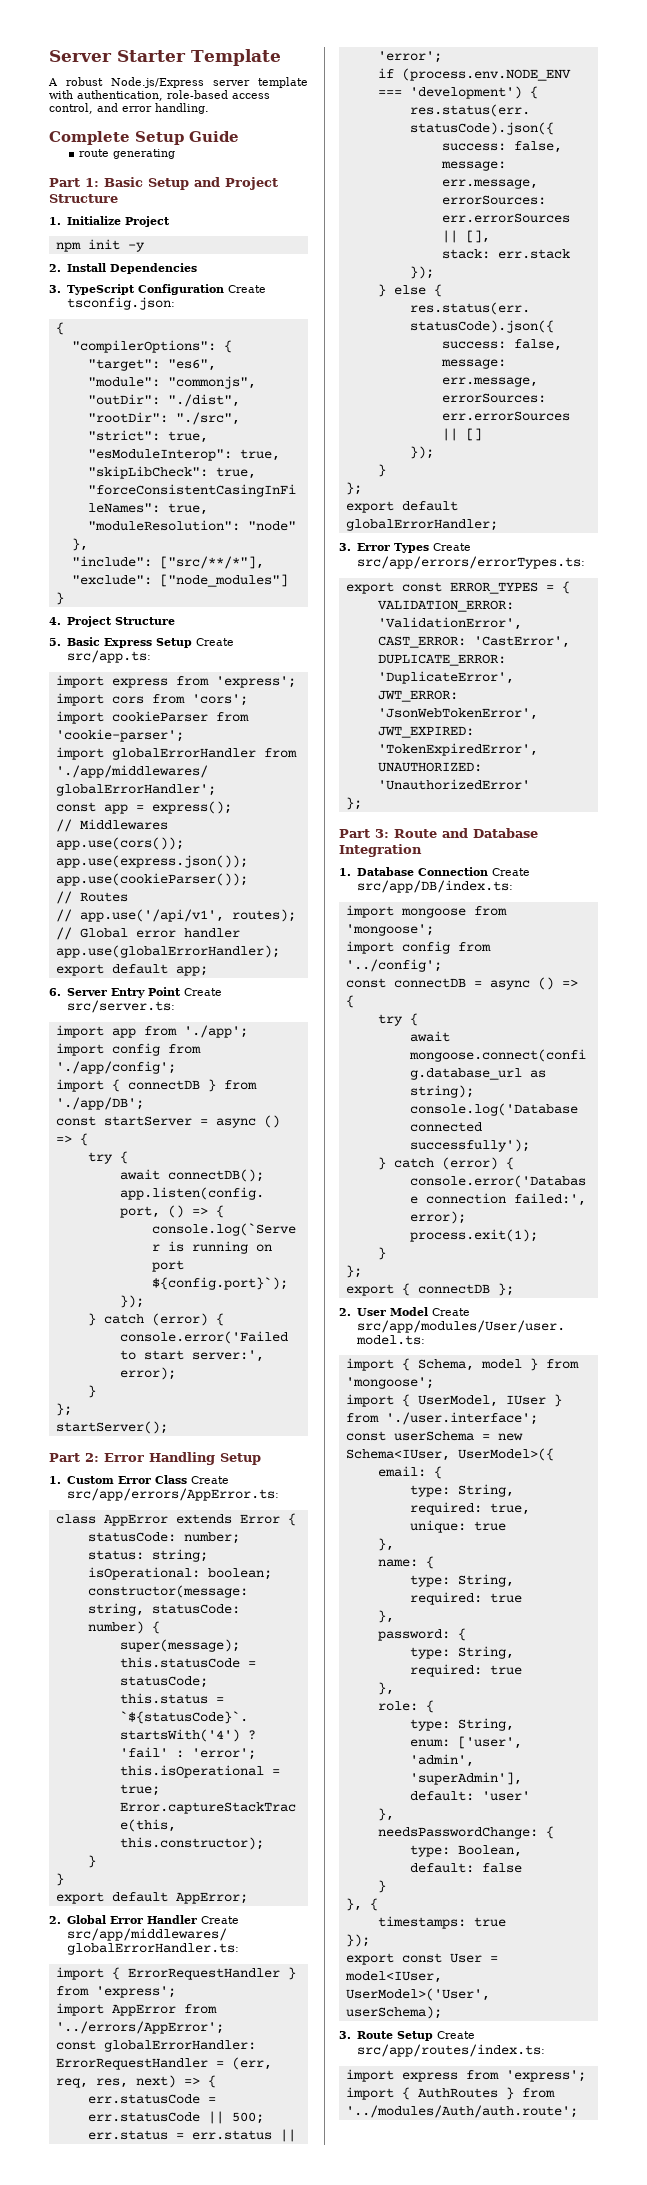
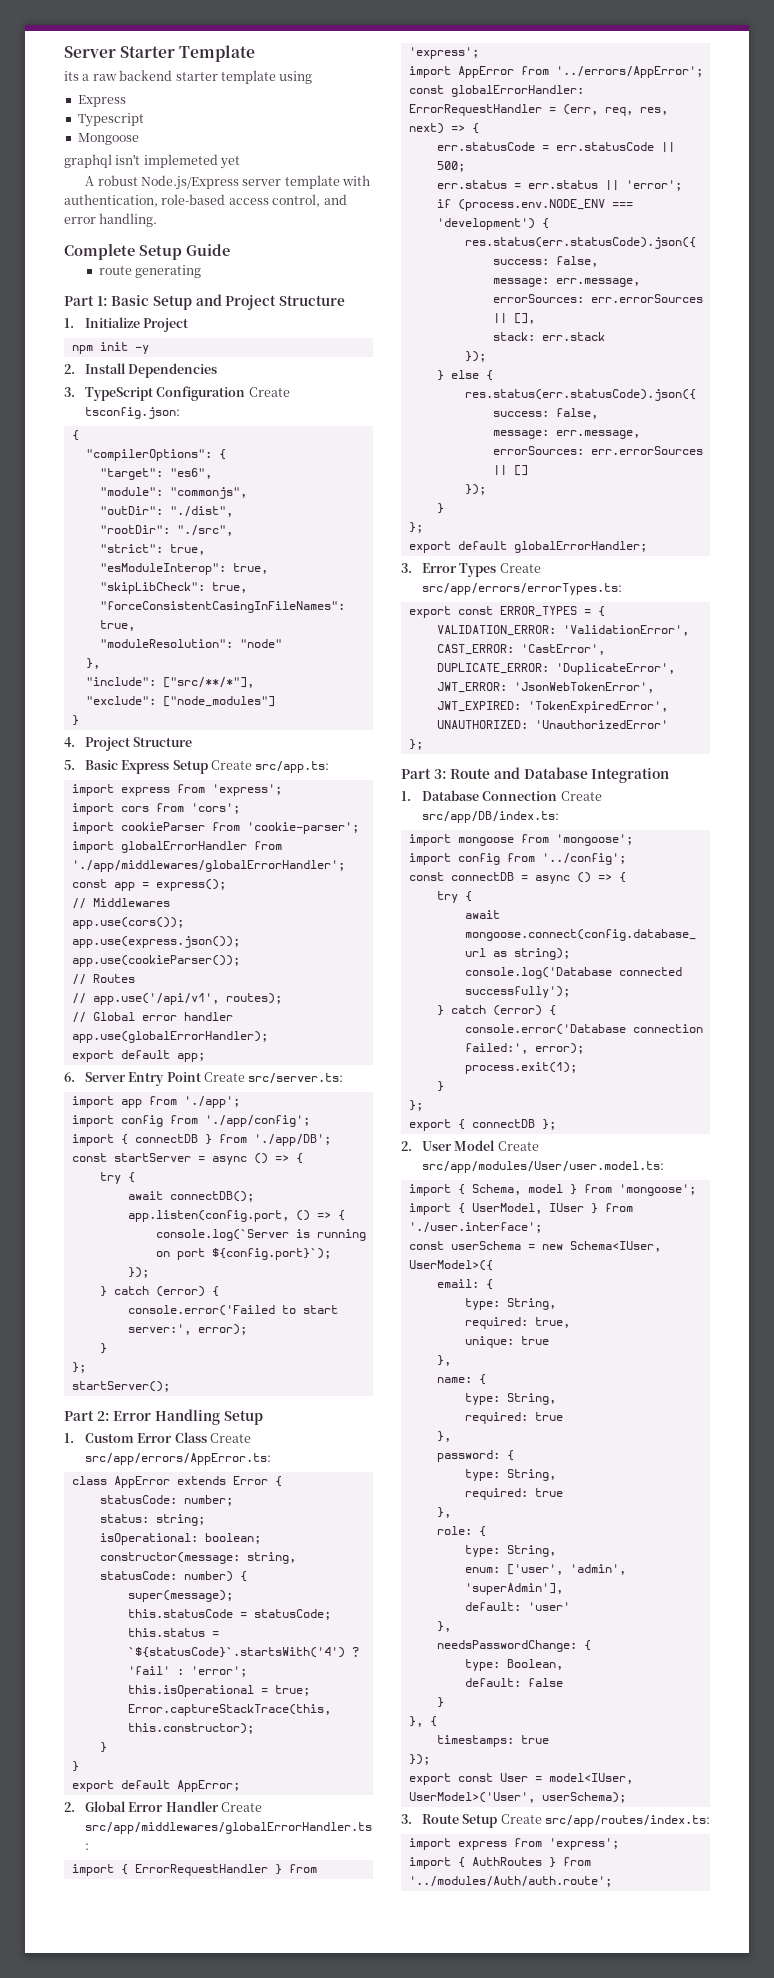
(281, 57) none -> [64,70,313,84] [77,95,126,107] [77,113,144,127] [77,133,139,145] [64,154,241,169] // its a raw backend starter template using // Express // Typescript // Mongoose // graphql isn't implemeted yet

